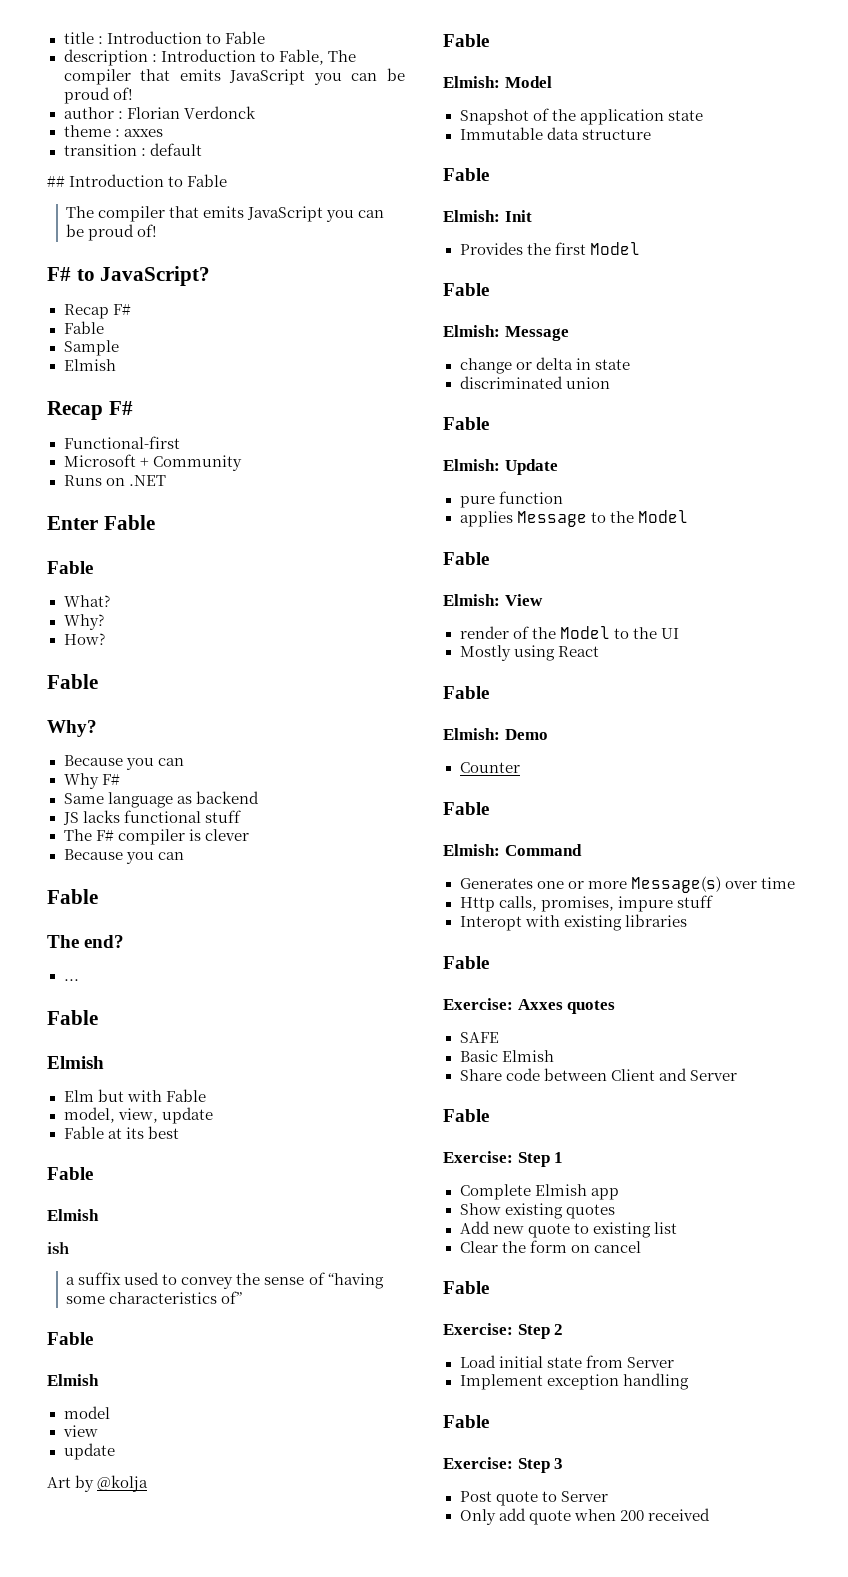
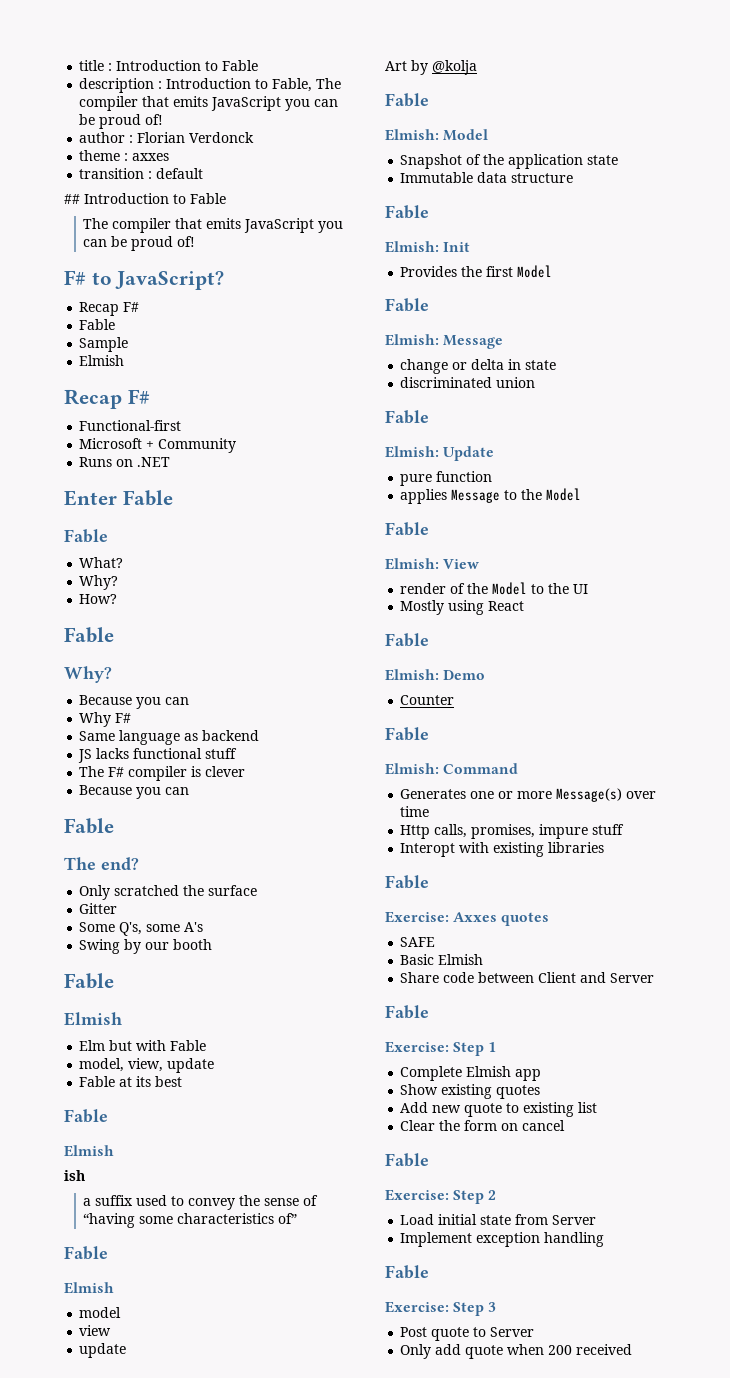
[63,979,79,981] ... -> [79,885,258,900] [79,903,118,914] [79,922,204,936] [79,939,213,954] Only scratched the surface // Gitter // Some Q's, some A's // Swing by our booth

